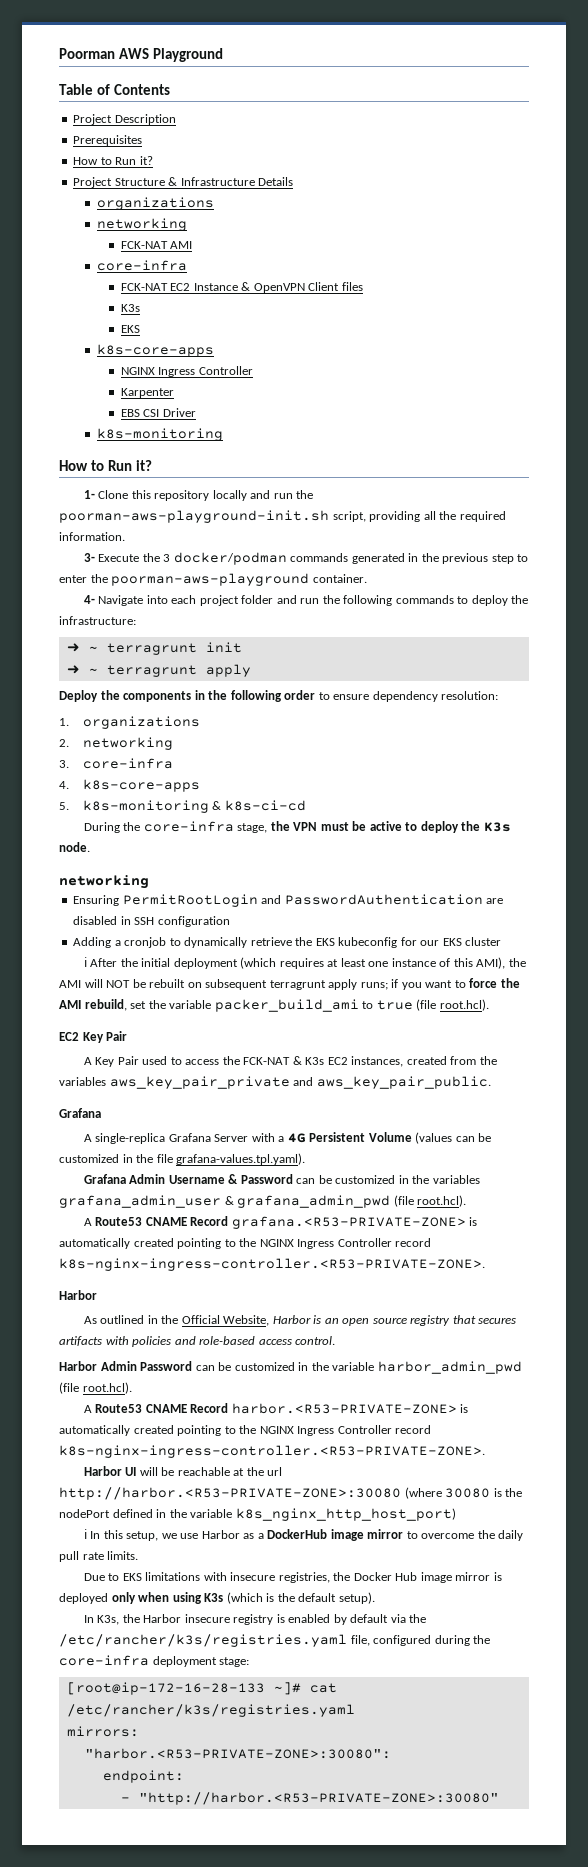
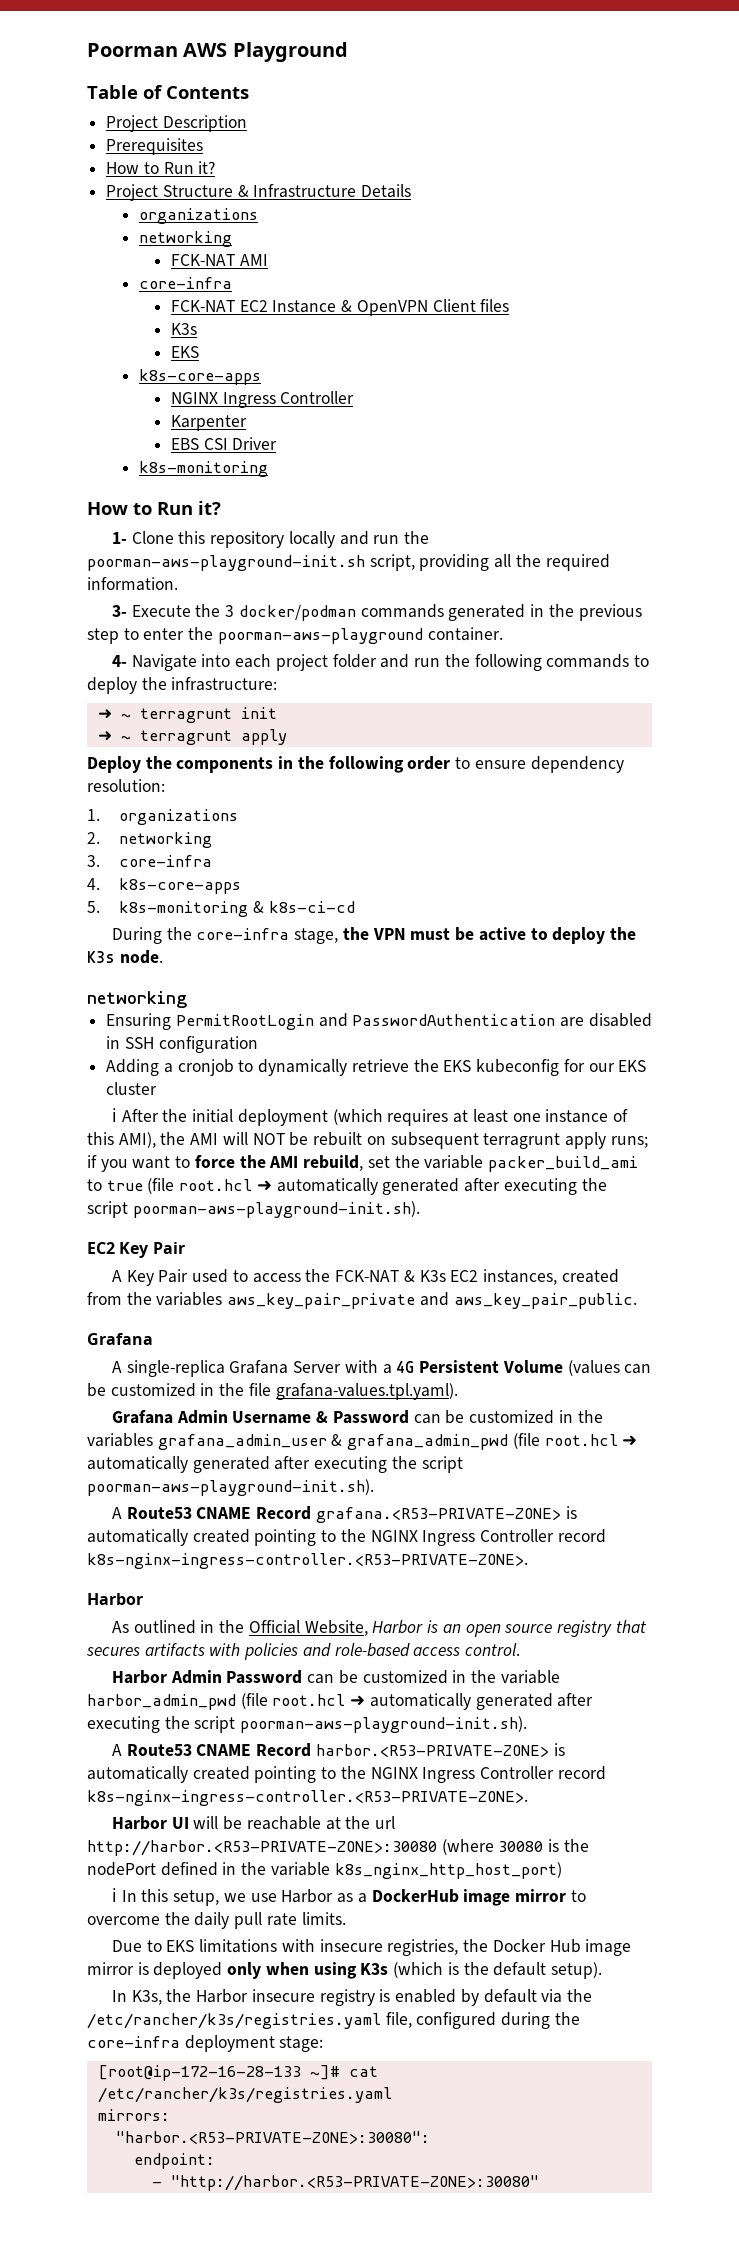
[439,999,489,1011] root.hcl). -> [179,1178,607,1195] [87,1201,420,1218] root.hcl ➜ automatically generated after executing the script poorman-aws-playground-init.sh).
[417,1195,467,1207] root.hcl). -> [544,1434,638,1446] [87,1456,463,1473] [87,1479,374,1496] root.hcl ➜ automatically generated after executing the script poorman-aws-playground-init.sh).
[82,1382,132,1394] root.hcl). -> [272,1693,594,1710] [87,1716,528,1733] root.hcl ➜ automatically generated after executing the script poorman-aws-playground-init.sh).

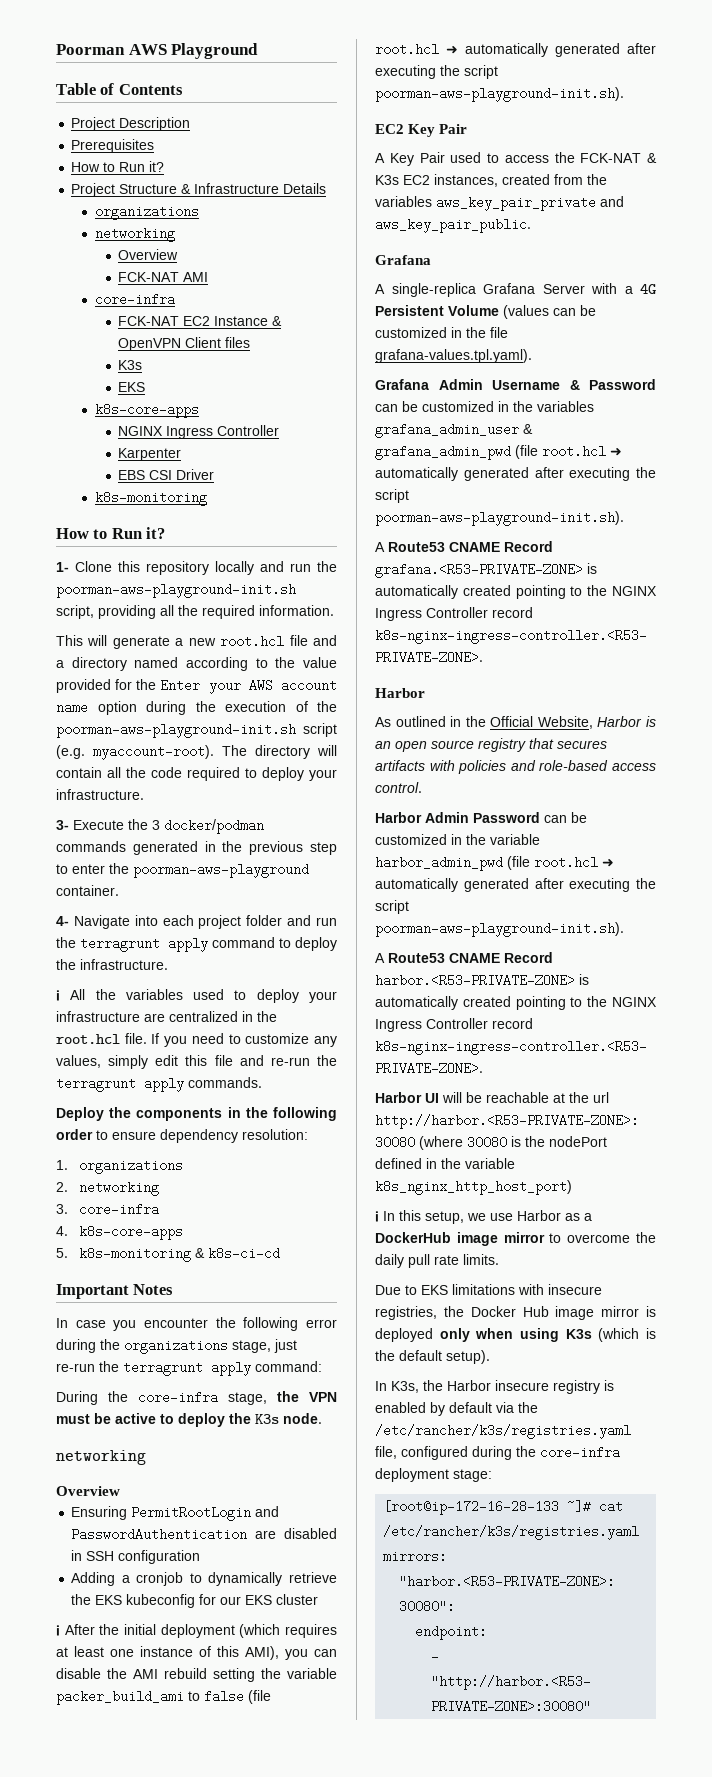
(232, 239) none -> [118,249,179,260] // Overview
(178, 584) none -> [56,635,337,649] [56,657,337,671] [56,679,337,694] [56,701,337,715] [56,723,337,738] [56,745,337,760] [56,767,337,781] [56,789,144,800] // This will generate a new root.hcl file and a directory named according to the value provided for the Enter your AWS account name option during the execution of the poorman-aws-playground-init.sh script (e.g. myaccount-root). The directory will contain all the code required to deploy your infrastructure.
[474,654,649,671] [87,677,278,694] [97,707,277,723] [97,729,287,745] following commands to deploy the infrastructure: // ➜ ~ terragrunt init // ➜ ~ terragrunt apply -> [80,937,337,952] [56,959,168,970] [56,989,337,1003] [56,1011,277,1022] [56,1033,337,1047] [56,1055,337,1069] [56,1077,262,1092] terragrunt apply command to deploy the infrastructure. // ℹ All the variables used to deploy your infrastructure are centralized in the root.hcl file. If you need to customize any values, simply edit this file and re-run the terragrunt apply commands.
(355, 907) none -> [56,1284,174,1299] [56,1317,337,1331] [56,1339,297,1354] [56,1361,322,1376] // Important Notes // In case you encounter the following error during the organizations stage, just re-run the terragrunt apply command:
(187, 999) none -> [56,1486,120,1496] // Overview
[160,1132,648,1149] [87,1155,390,1172] the AMI will NOT be rebuilt on subsequent terragrunt apply runs; if you want to force the AMI rebuild, set -> [285,1649,337,1660] [56,1668,255,1682] you can disable the AMI rebuild setting
[106,1180,143,1191] true -> [204,1690,244,1703] false

